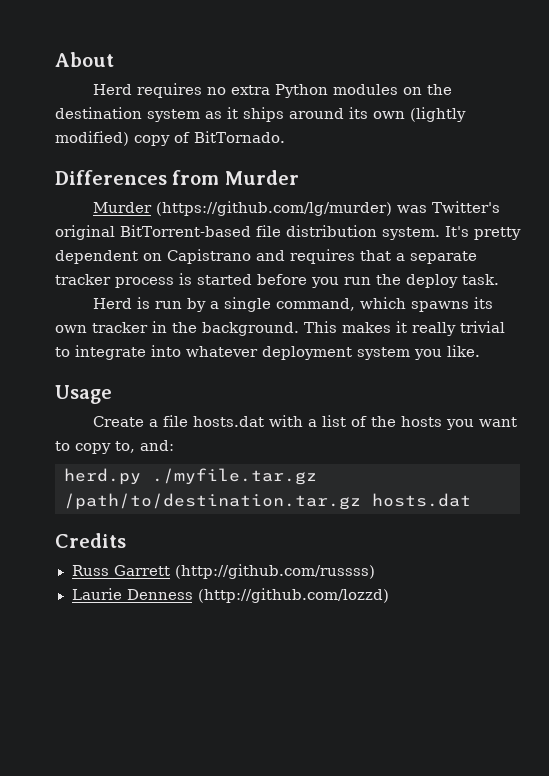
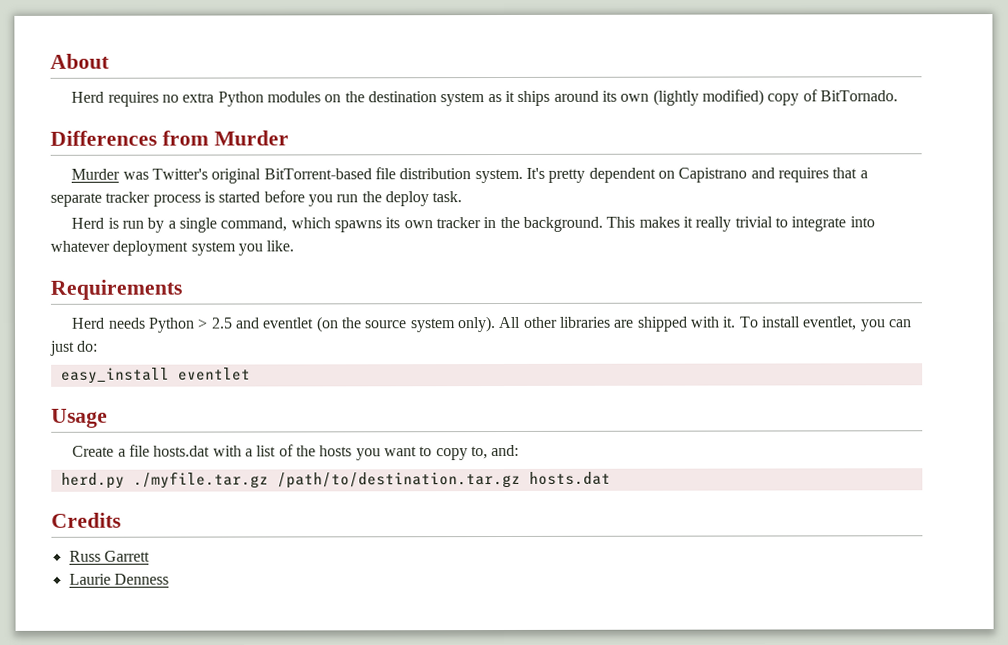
[155,201,392,216] (https://github.com/lg/murder) -> (121, 174) none
(480, 351) none -> [50,279,182,300] [71,316,912,333] [50,340,99,356] [60,367,251,384] // Requirements // Herd needs Python > 2.5 and eventlet (on the source system only). All other libraries are shipped with it. To install eventlet, you can just do: // easy_install eventlet
[174,564,375,579] (http://github.com/russss) -> (150, 556) none
[197,588,389,603] (http://github.com/lozzd) -> (169, 579) none

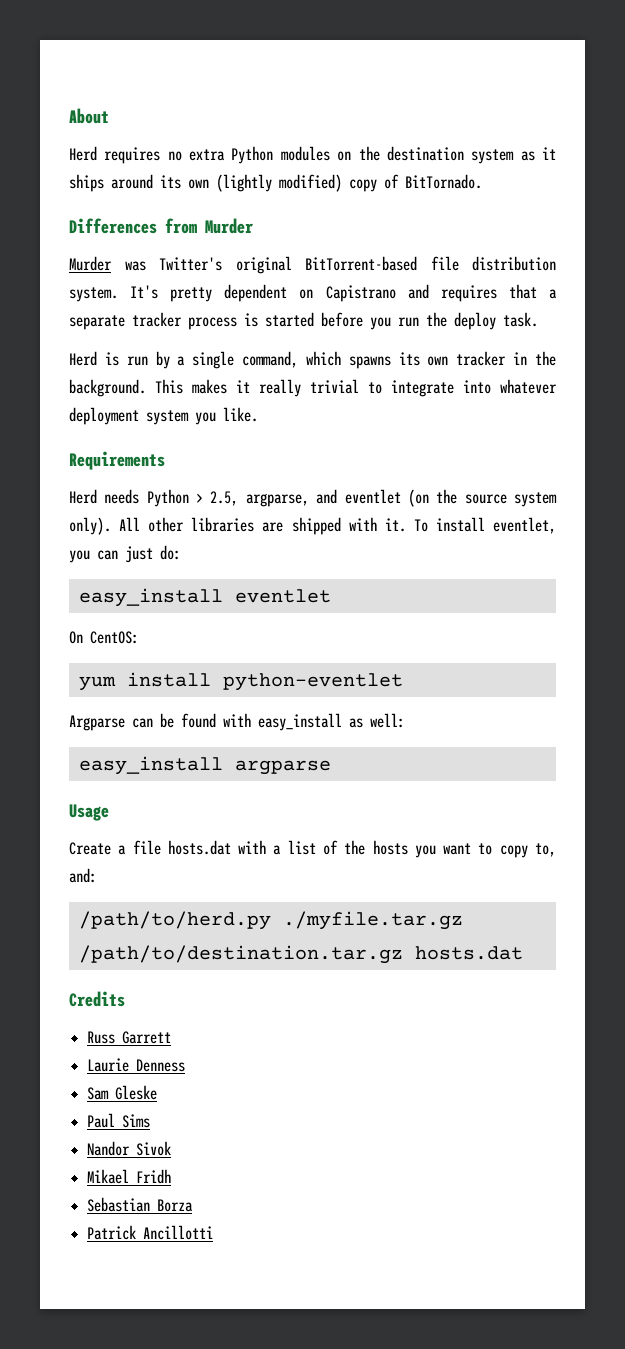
[210,317,233,329] 2.5 -> [210,491,309,507] 2.5, argparse,
(251, 374) none -> [69,631,139,644] [78,672,403,691] [69,713,405,731] [78,756,331,775] // On CentOS: // yum install python-eventlet // Argparse can be found with easy_install as well: // easy_install argparse
[60,472,125,489] herd.py -> [78,911,271,930] /path/to/herd.py
(169, 579) none -> [87,1085,158,1100] [87,1113,151,1128] [87,1141,172,1156] [87,1169,172,1184] [87,1197,194,1212] [87,1225,214,1240] // Sam Gleske // Paul Sims // Nandor Sivok // Mikael Fridh // Sebastian Borza // Patrick Ancillotti

